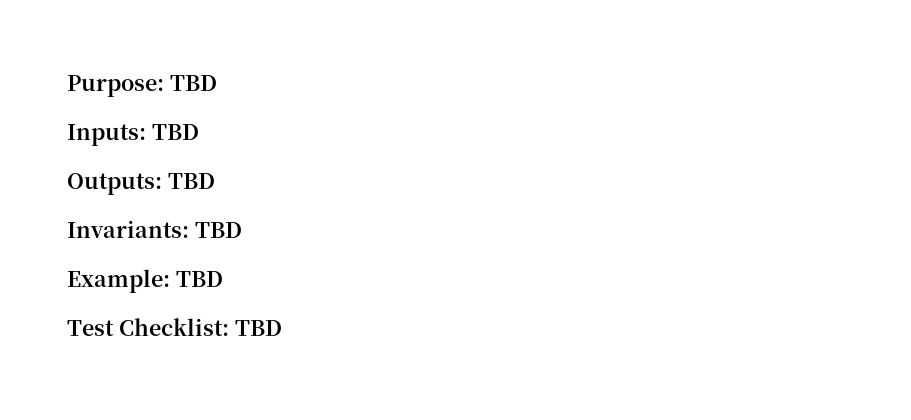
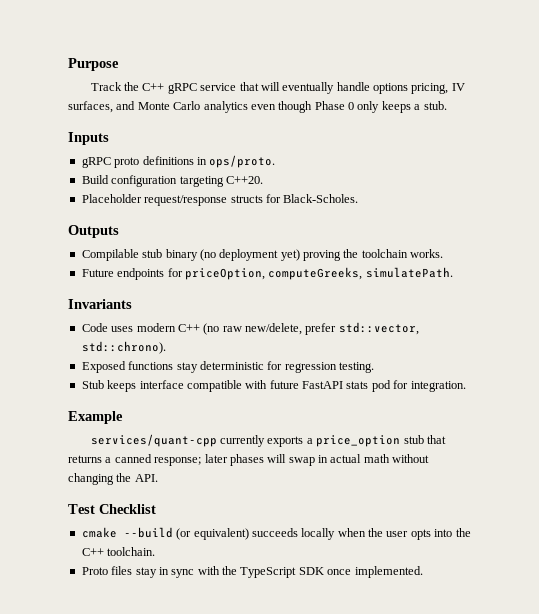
[67,75,217,97] [67,124,199,146] [67,173,215,195] [67,220,242,238] [67,269,223,293] [67,318,282,336] Purpose: TBD // Inputs: TBD // Outputs: TBD // Invariants: TBD // Example: TBD // Test Checklist: TBD -> [68,58,119,71] [90,82,465,94] [68,101,447,113] [68,132,109,145] [81,155,276,168] [81,175,263,187] [81,194,359,206] [68,225,119,238] [81,249,444,261] [81,267,453,280] [68,299,132,309] [81,322,419,335] [81,341,166,354] [81,361,374,373] [81,380,466,392] [68,411,123,424] [90,434,446,447] [68,454,430,466] [68,473,158,485] [68,504,156,514] [81,527,471,540] [81,547,156,556] [81,566,423,578] Purpose // Track the C++ gRPC service that will eventually handle options pricing, IV surfaces, and Monte Carlo analytics even though Phase 0 only keeps a stub. // Inputs // gRPC proto definitions in ops/proto. // Build configuration targeting C++20. // Placeholder request/response structs for Black-Scholes. // Outputs // Compilable stub binary (no deployment yet) proving the toolchain works. // Future endpoints for priceOption, computeGreeks, simulatePath. // Invariants // Code uses modern C++ (no raw new/delete, prefer std::vector, std::chrono). // Exposed functions stay deterministic for regression testing. // Stub keeps interface compatible with future FastAPI stats pod for integration. // Example // services/quant-cpp currently exports a price_option stub that returns a canned response; later phases will swap in actual math without changing the API. // Test Checklist // cmake --build (or equivalent) succeeds locally when the user opts into the C++ toolchain. // Proto files stay in sync with the TypeScript SDK once implemented.

